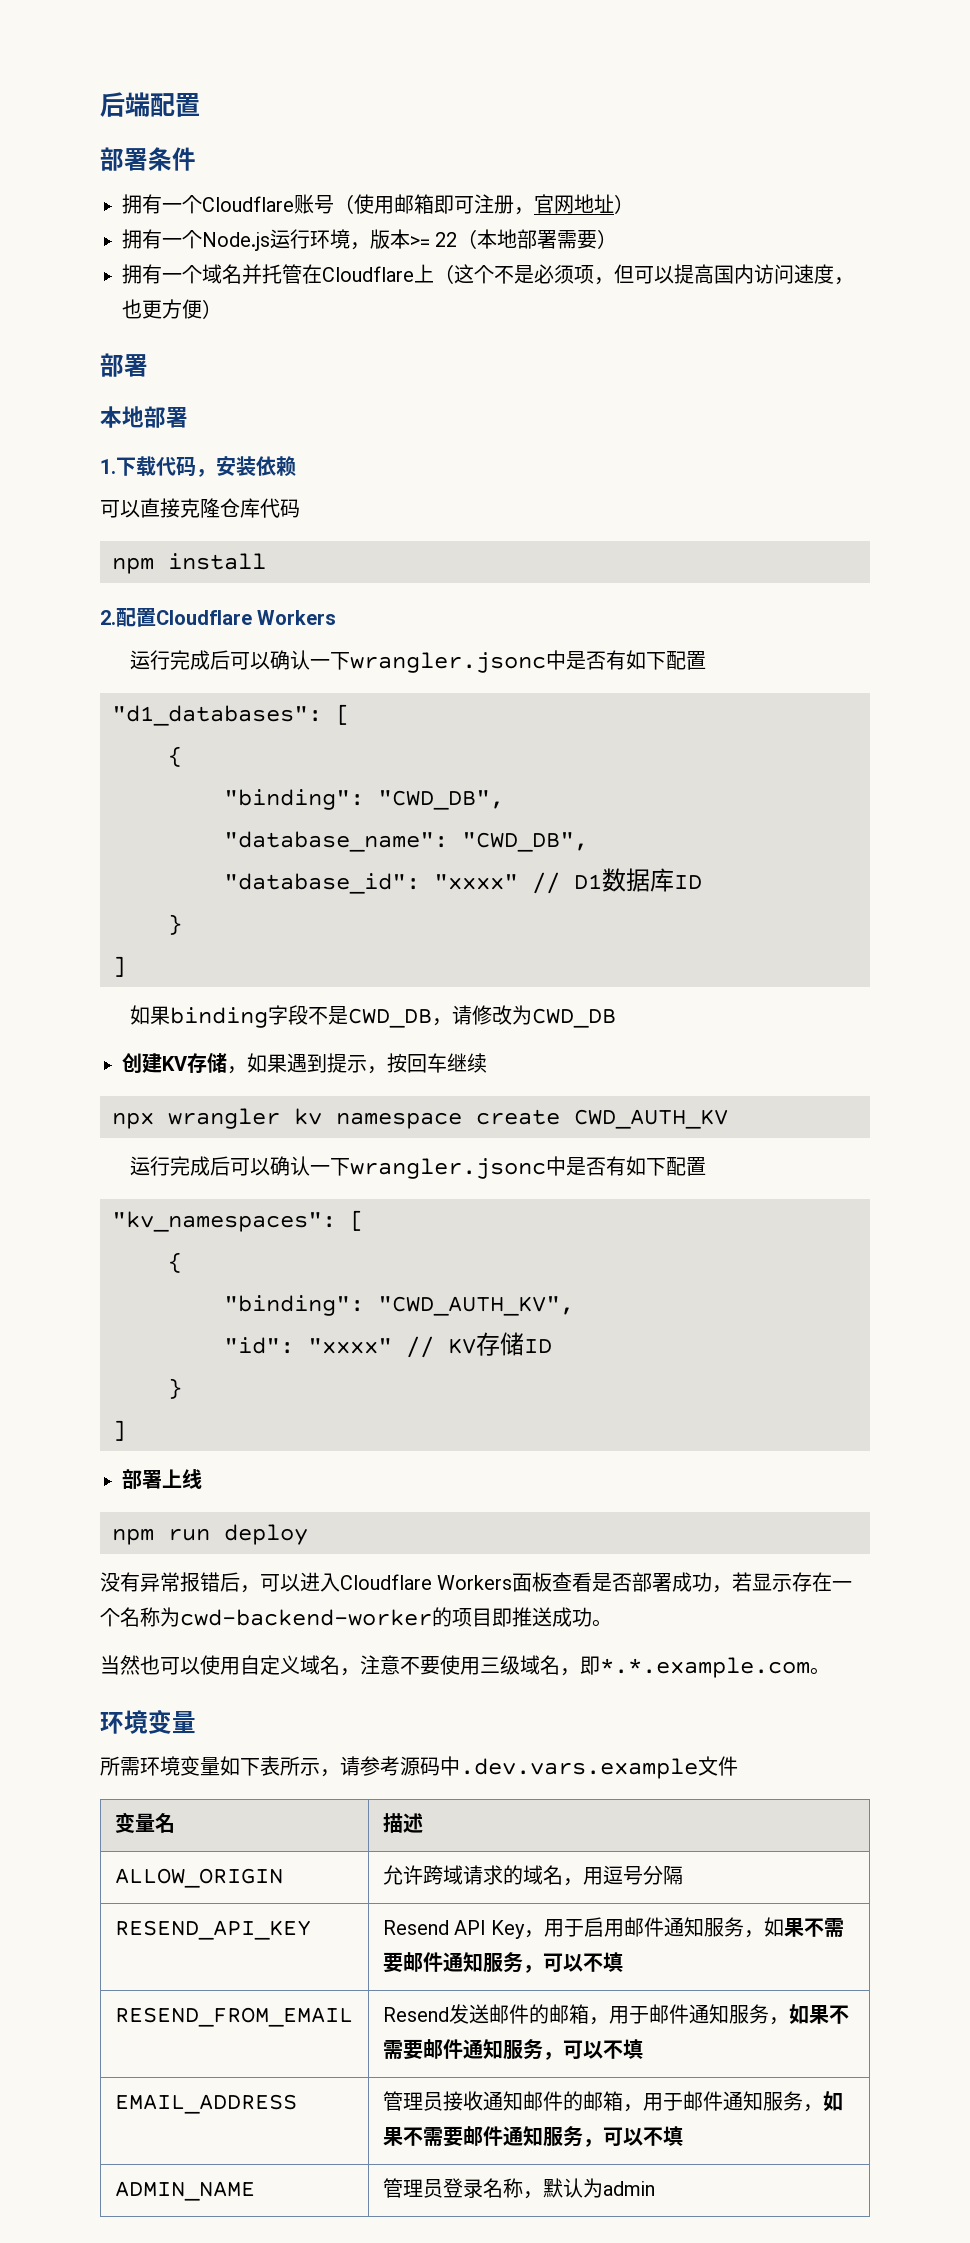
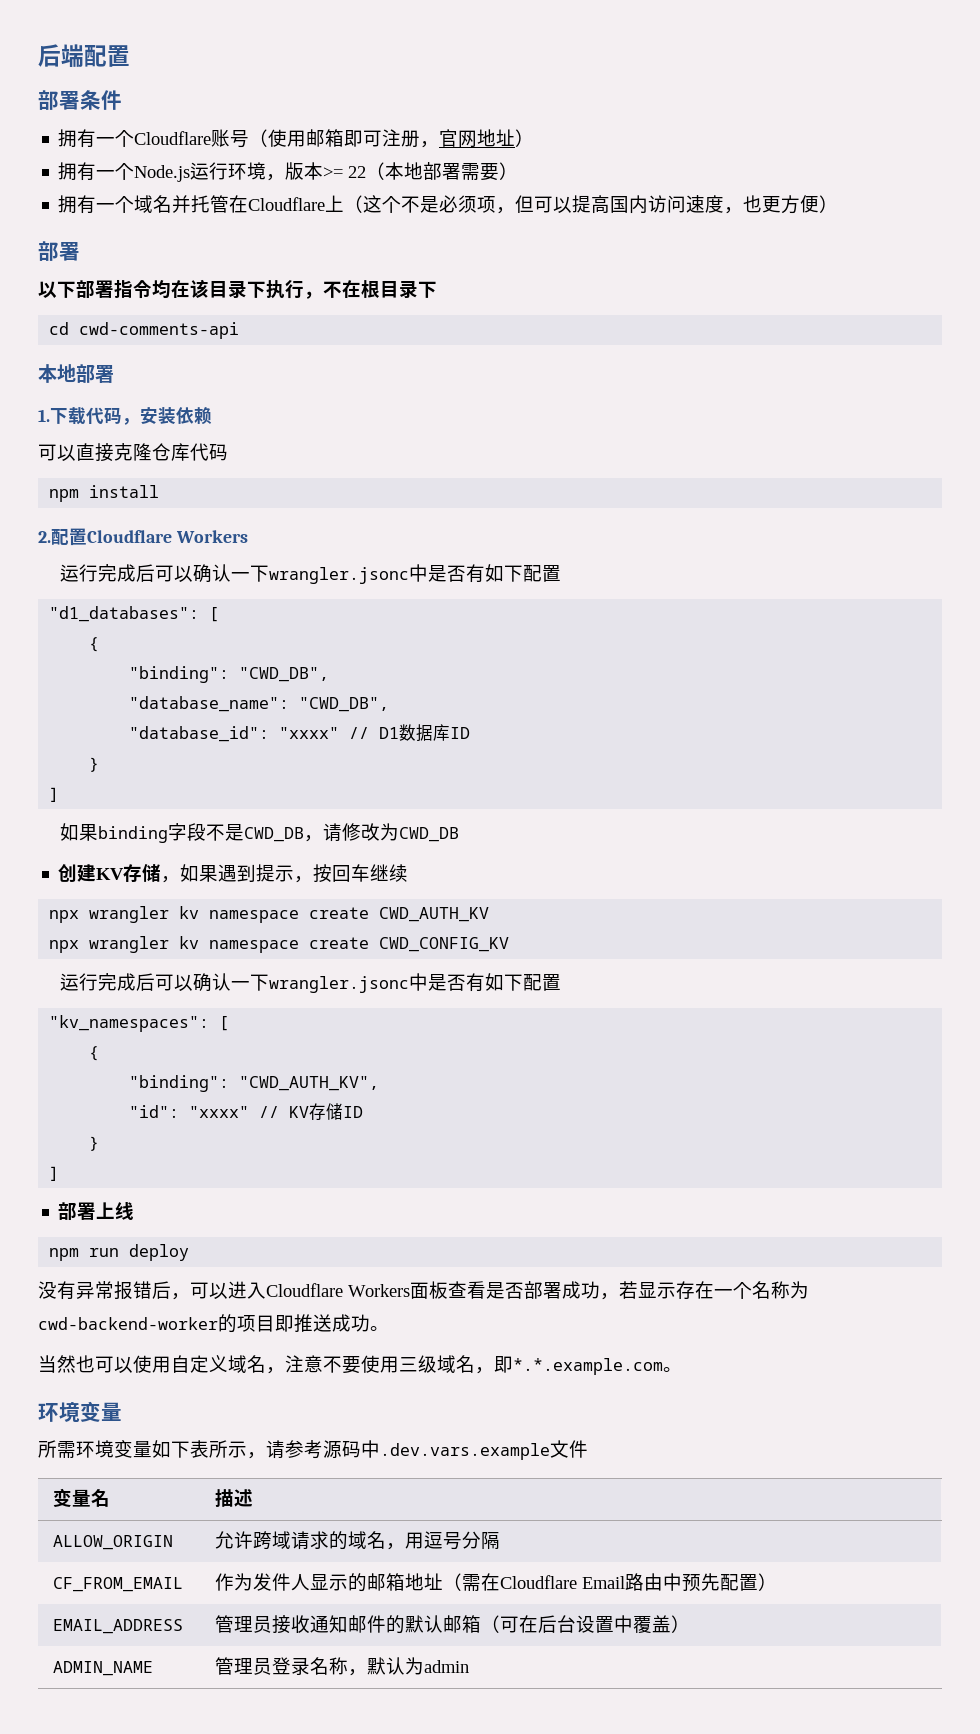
(148, 365) none -> [38,279,437,299] [49,322,240,339] // 以下部署指令均在该目录下执行，不在根目录下 // cd cwd-comments-api
(728, 1119) none -> [49,936,510,953] // npx wrangler kv namespace create CWD_CONFIG_KV
[114,1920,311,1940] [382,1917,845,1939] [382,1952,623,1973] [114,2007,353,2027] [382,2004,849,2025] [382,2039,643,2060] RESEND_API_KEY | Resend API Key，用于启用邮件通知服务，如果不需要邮件通知服务，可以不填 // RESEND_FROM_EMAIL | Resend发送邮件的邮箱，用于邮件通知服务，如果不需要邮件通知服务，可以不填 -> [52,1577,183,1592] [214,1573,777,1592] CF_FROM_EMAIL | 作为发件人显示的邮箱地址（需在Cloudflare Email路由中预先配置）
[582,2091,843,2112] [382,2126,683,2147] 邮箱，用于邮件通知服务，如果不需要邮件通知服务，可以不填 -> [404,1615,690,1633] 默认邮箱（可在后台设置中覆盖）

